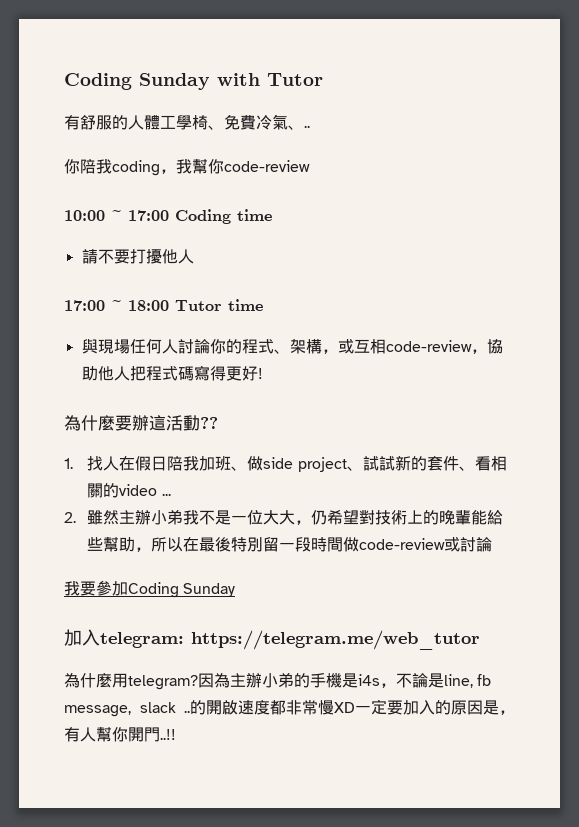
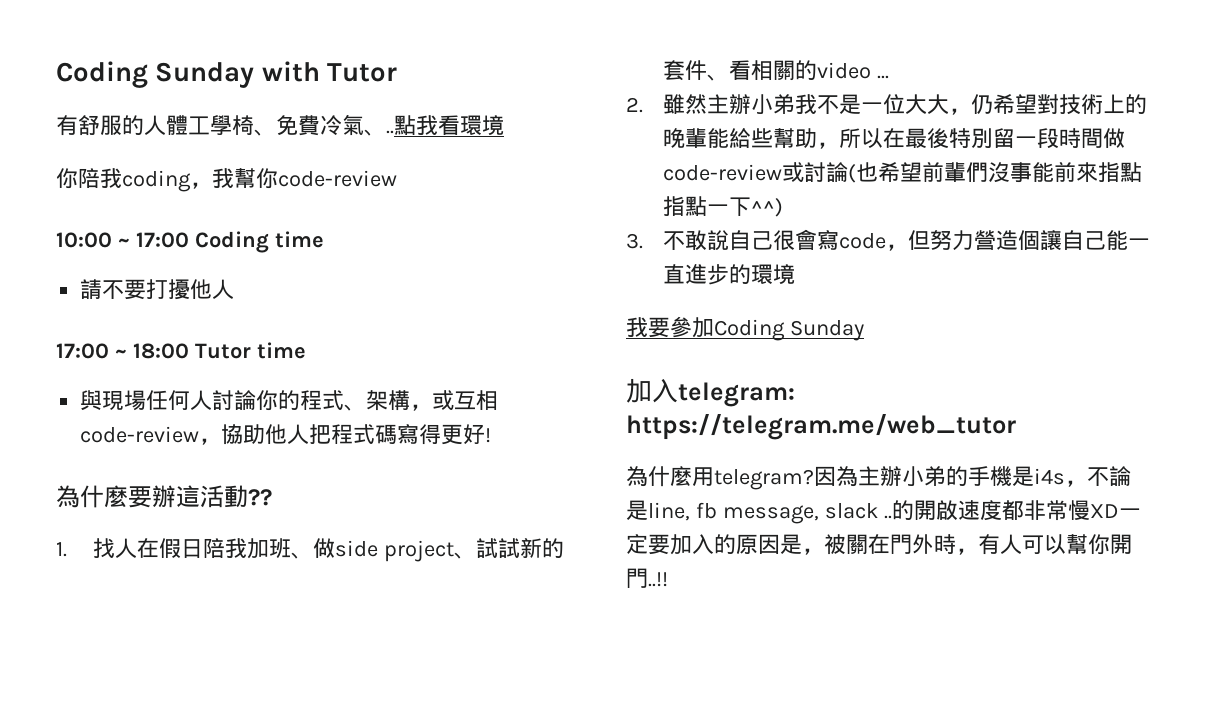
(310, 126) none -> [394,115,504,136] 點我看環境
(493, 544) none -> [848,161,1143,183] [663,196,784,217] [626,229,1151,251] [663,263,796,285] (也希望前輩們沒事能前來指點指點一下^^) // 3.不敢說自己很會寫code，但努力營造個讓自己能一直進步的環境
[64,727,96,742] 有人 -> [824,534,1066,555] 被關在門外時，有人可以

